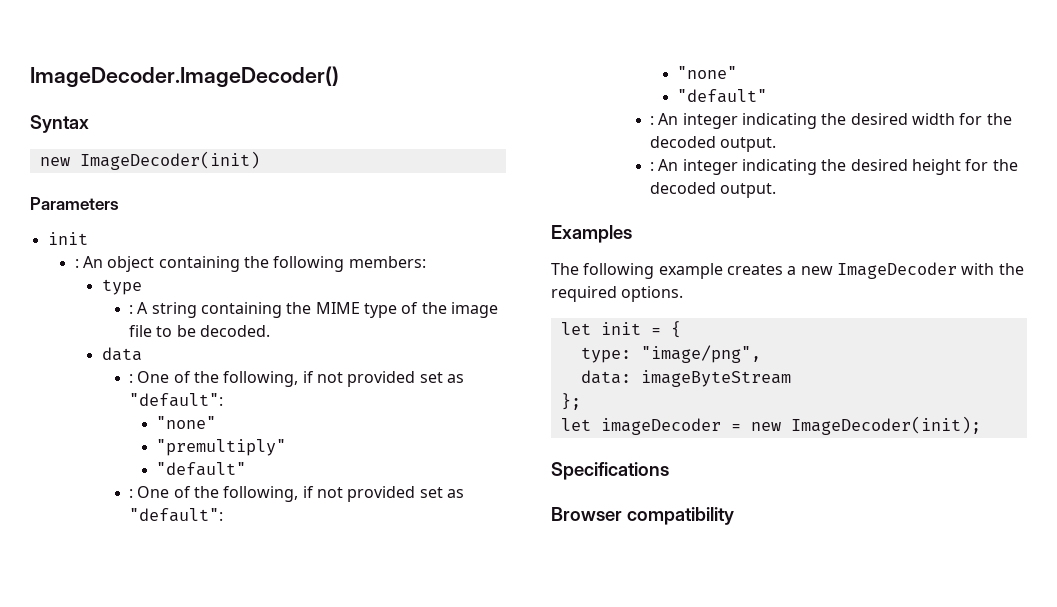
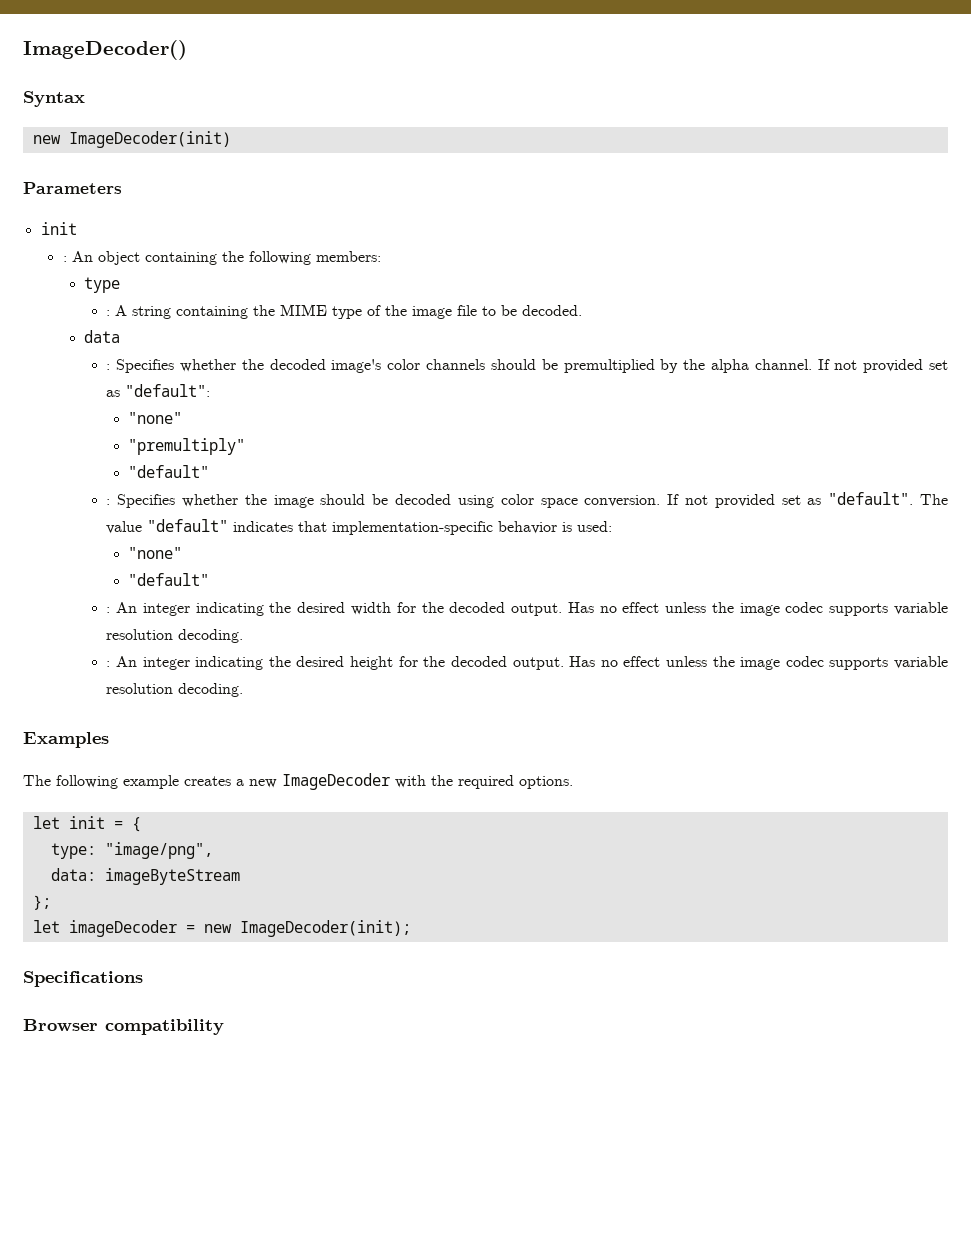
[30,66,339,88] ImageDecoder.ImageDecoder() -> [23,40,187,60] ImageDecoder()
[137,371,314,387] One of the following, if -> [116,359,830,373] Specifies whether the decoded image's color channels should be premultiplied by the alpha channel. If
[137,486,464,502] [129,508,224,522] One of the following, if not provided set as "default": -> [117,492,948,508] [106,519,613,535] Specifies whether the image should be decoded using color space conversion. If not provided set as "default". The value "default" indicates that implementation-specific behavior is used:
(777, 144) none -> [567,602,948,616] [106,629,244,643] Has no effect unless the image codec supports variable resolution decoding.
(777, 190) none -> [569,656,948,670] [106,683,244,697] Has no effect unless the image codec supports variable resolution decoding.

